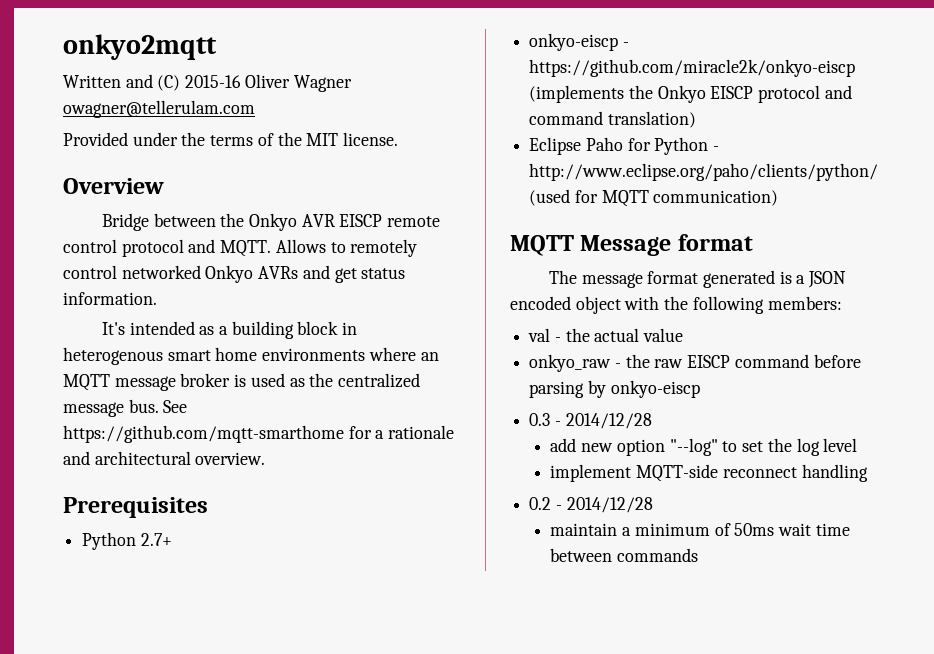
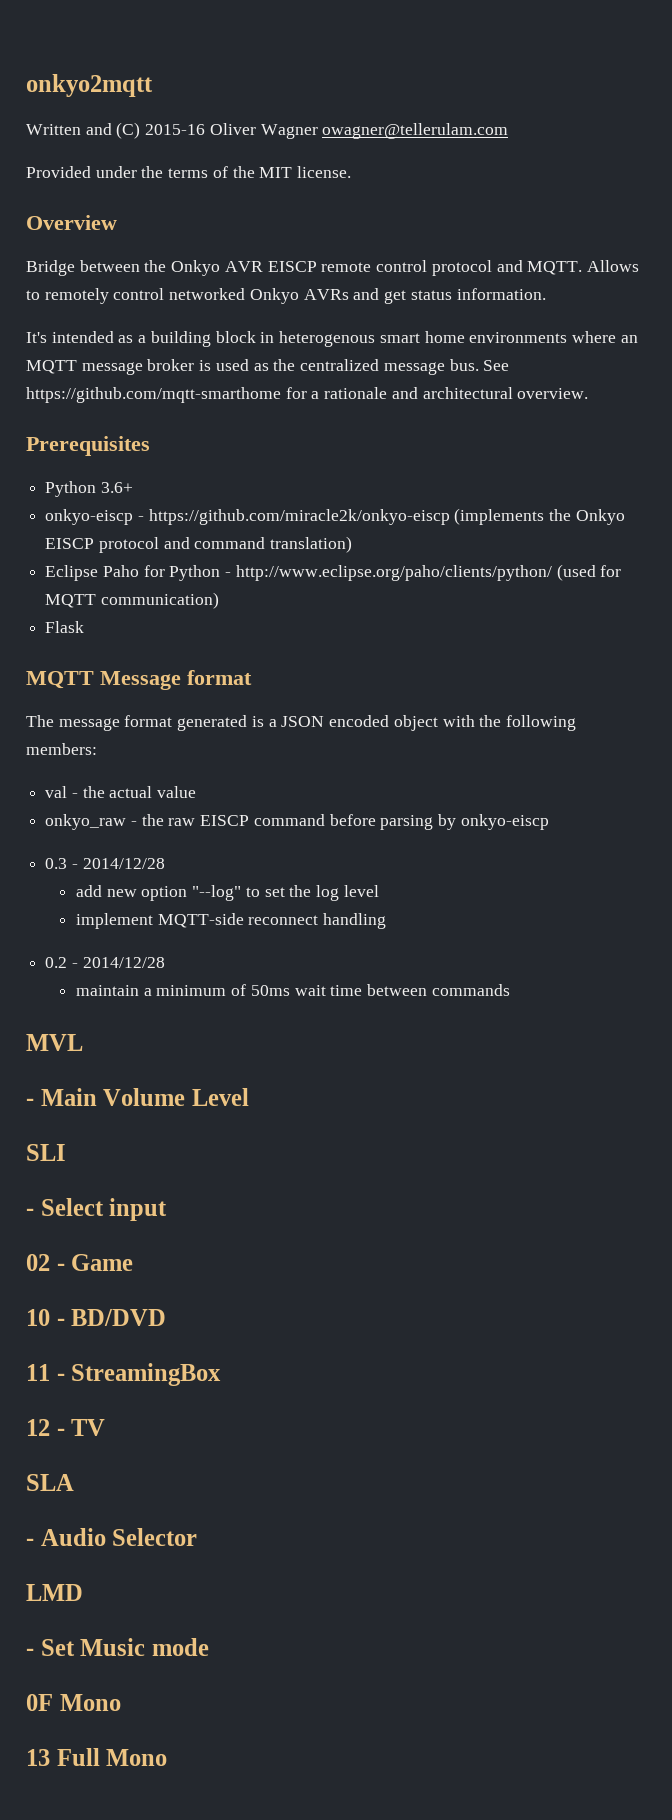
[140,533,172,546] 2.7+ -> [100,482,133,493] 3.6+
(779, 198) none -> [45,621,85,633] // Flask
(699, 555) none -> [26,1034,83,1051] [26,1088,249,1106] [26,1144,66,1161] [26,1198,168,1221] [26,1254,134,1271] [26,1309,167,1326] [26,1363,222,1386] [26,1419,106,1436] [26,1474,74,1491] [26,1528,198,1546] [26,1584,83,1601] [26,1638,209,1656] [26,1694,121,1711] [26,1748,168,1766] // MVL // - Main Volume Level // SLI // - Select input // 02 - Game // 10 - BD/DVD // 11 - StreamingBox // 12 - TV // SLA // - Audio Selector // LMD // - Set Music mode // 0F Mono // 13 Full Mono

